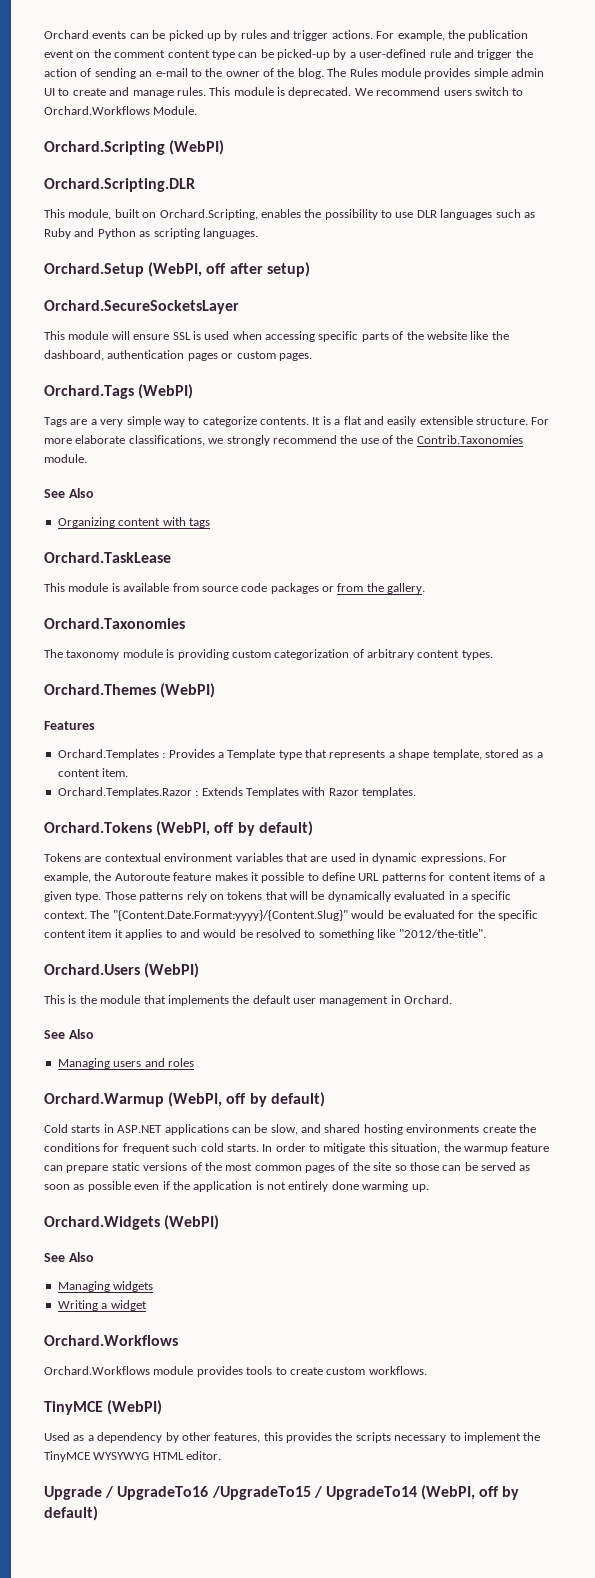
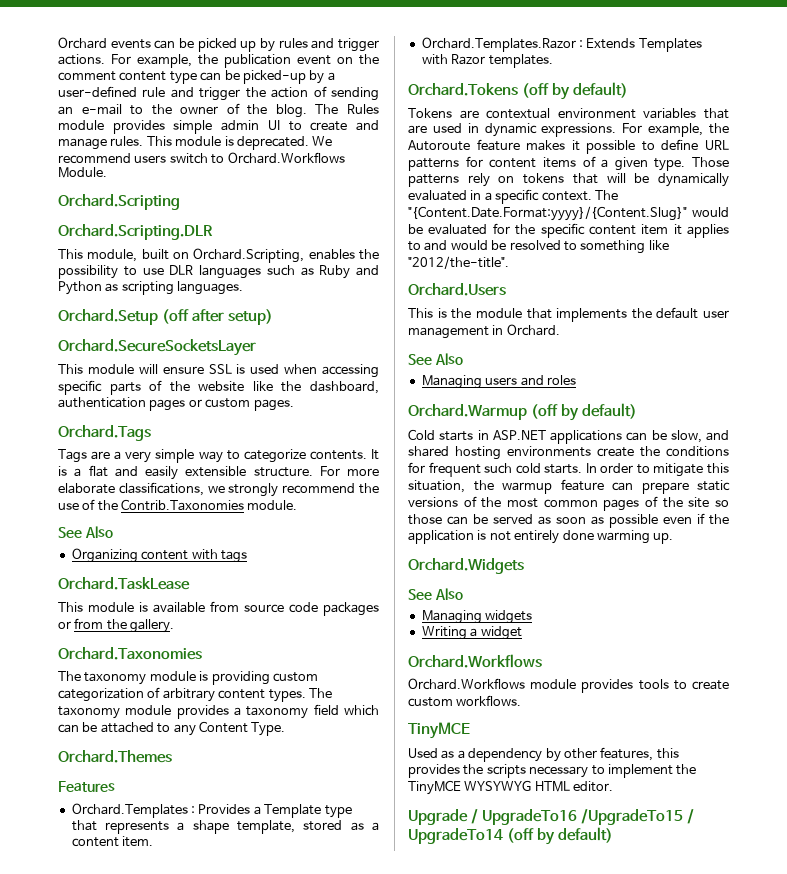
[169,140,225,155] (WebPI) -> (180, 202) none
[148,262,227,277] (WebPI, off -> [161,309,189,324] (off
[138,384,194,399] (WebPI) -> (151, 433) none
(493, 655) none -> [308,688,332,698] [58,704,379,719] [58,721,286,736] The taxonomy module provides a taxonomy field which can be attached to any Content Type.
[160,683,216,698] (WebPI) -> (172, 756) none
[156,821,235,836] (WebPI, off -> [521,83,549,98] (off
[144,963,200,978] (WebPI) -> (506, 289) none
[168,1092,247,1107] (WebPI, off -> [530,404,558,419] (off
[164,1215,220,1230] (WebPI) -> (524, 566) none
[107,1400,163,1415] (WebPI) -> (470, 730) none
[421,1485,500,1500] (WebPI, off -> [506,828,534,843] (off

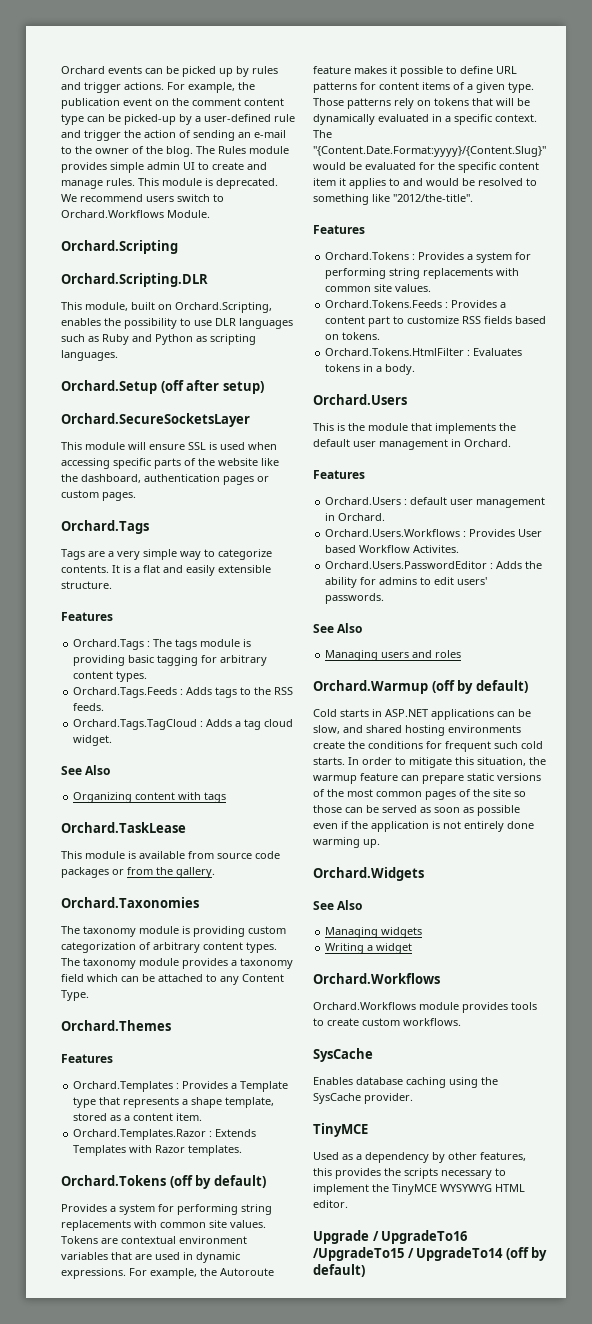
[319,466,379,476] [58,482,380,497] [58,499,298,511] For more elaborate classifications, we strongly recommend the use of the Contrib.Taxonomies module. -> [61,612,113,621] [73,639,252,650] [73,655,268,666] [73,671,148,682] [73,687,294,698] [73,703,105,711] [73,719,294,730] [73,735,113,746] // Features // Orchard.Tags : The tags module is providing basic tagging for arbitrary content types. // Orchard.Tags.Feeds : Adds tags to the RSS feeds. // Orchard.Tags.TagCloud : Adds a tag cloud widget.
(628, 90) none -> [61,1204,272,1215] [61,1220,266,1231] Provides a system for performing string replacements with common site values.
(509, 262) none -> [313,225,365,234] [325,252,532,263] [325,268,520,279] [325,284,432,292] [325,300,507,308] [325,316,547,327] [325,332,381,340] [325,348,523,356] [325,364,416,375] // Features // Orchard.Tokens : Provides a system for performing string replacements with common site values. // Orchard.Tokens.Feeds : Provides a content part to customize RSS fields based on tokens. // Orchard.Tokens.HtmlFilter : Evaluates tokens in a body.
(560, 330) none -> [313,470,365,479] [325,497,546,508] [325,513,386,521] [325,529,543,537] [325,545,460,553] [325,561,543,569] [325,577,488,588] [325,593,385,604] // Features // Orchard.Users : default user management in Orchard. // Orchard.Users.Workflows : Provides User based Workflow Activites. // Orchard.Users.PasswordEditor : Adds the ability for admins to edit users' passwords.
(522, 700) none -> [313,1048,373,1062] [313,1077,498,1088] [313,1093,413,1104] // SysCache // Enables database caching using the SysCache provider.

